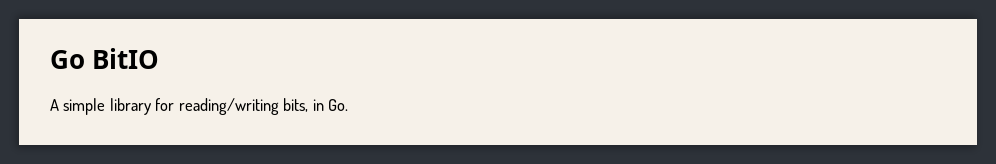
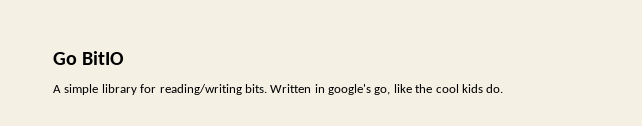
[283,98,349,112] bits, in Go. -> [244,84,504,95] bits. Written in google's go, like the cool kids do.

